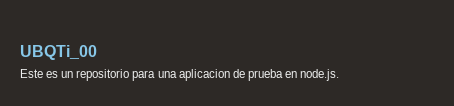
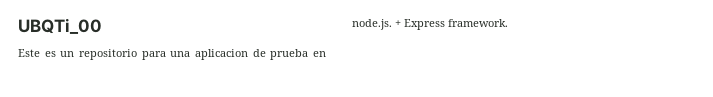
(340, 75) none -> [395,19,508,30] + Express framework.

